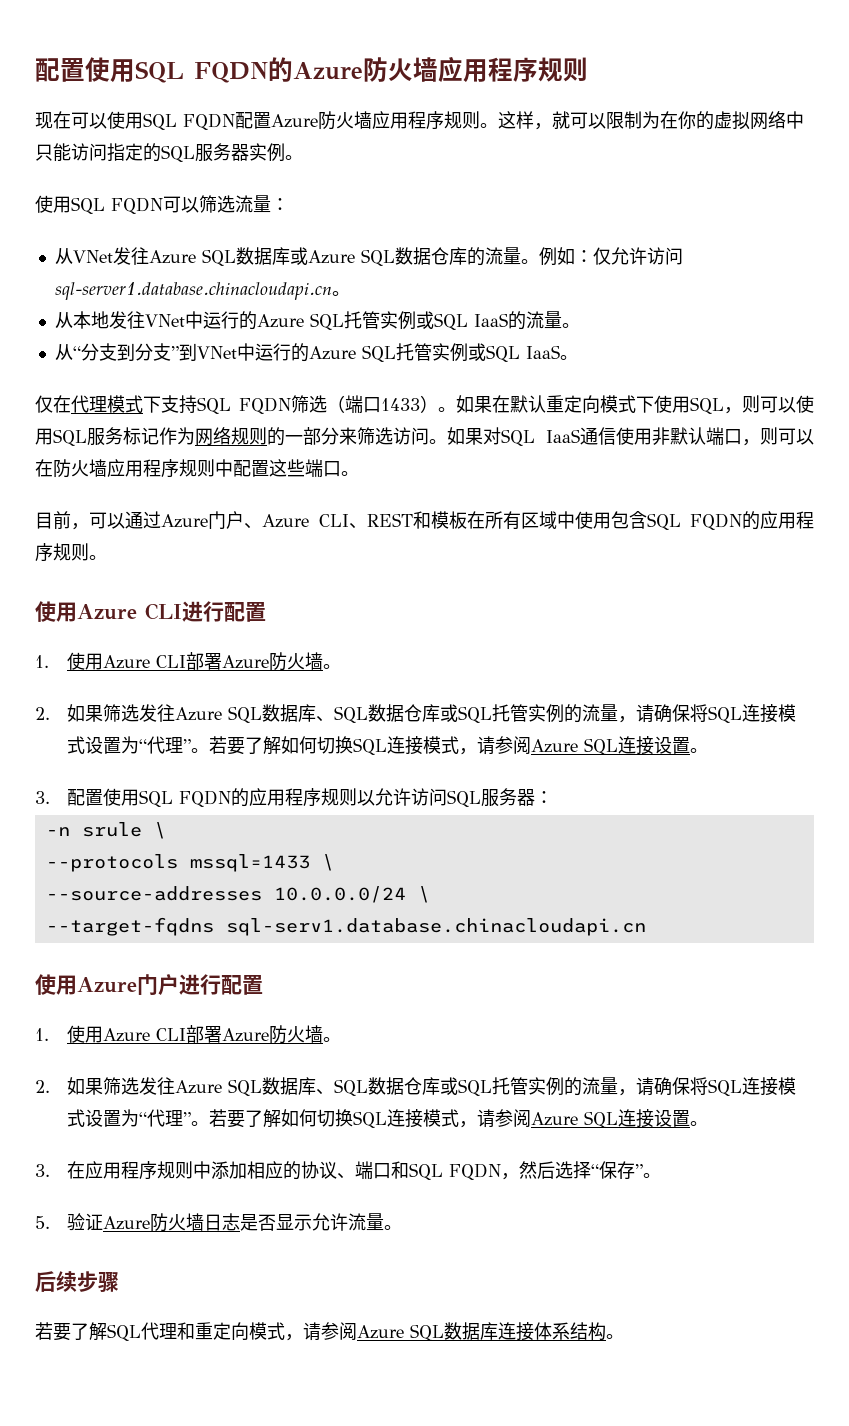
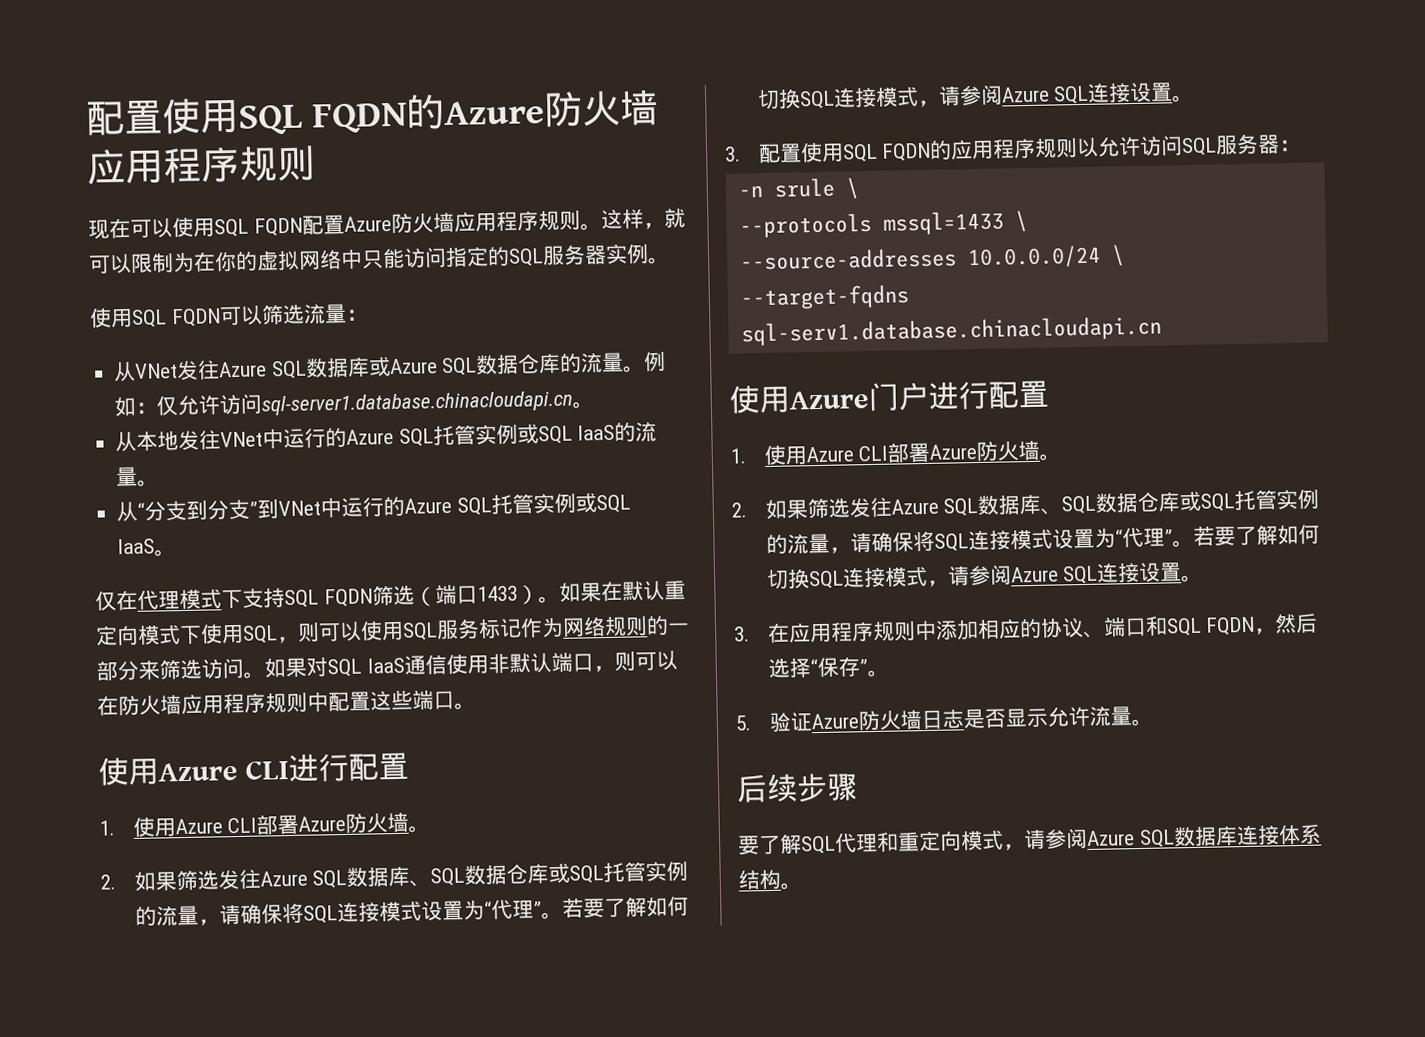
[35,511,814,531] [35,543,107,562] // 目前，可以通过Azure门户、Azure CLI、REST和模板在所有区域中使用包含SQL FQDN的应用程序规则。 -> (476, 706) none
[35,1322,53,1340] 若 -> (858, 787) none

